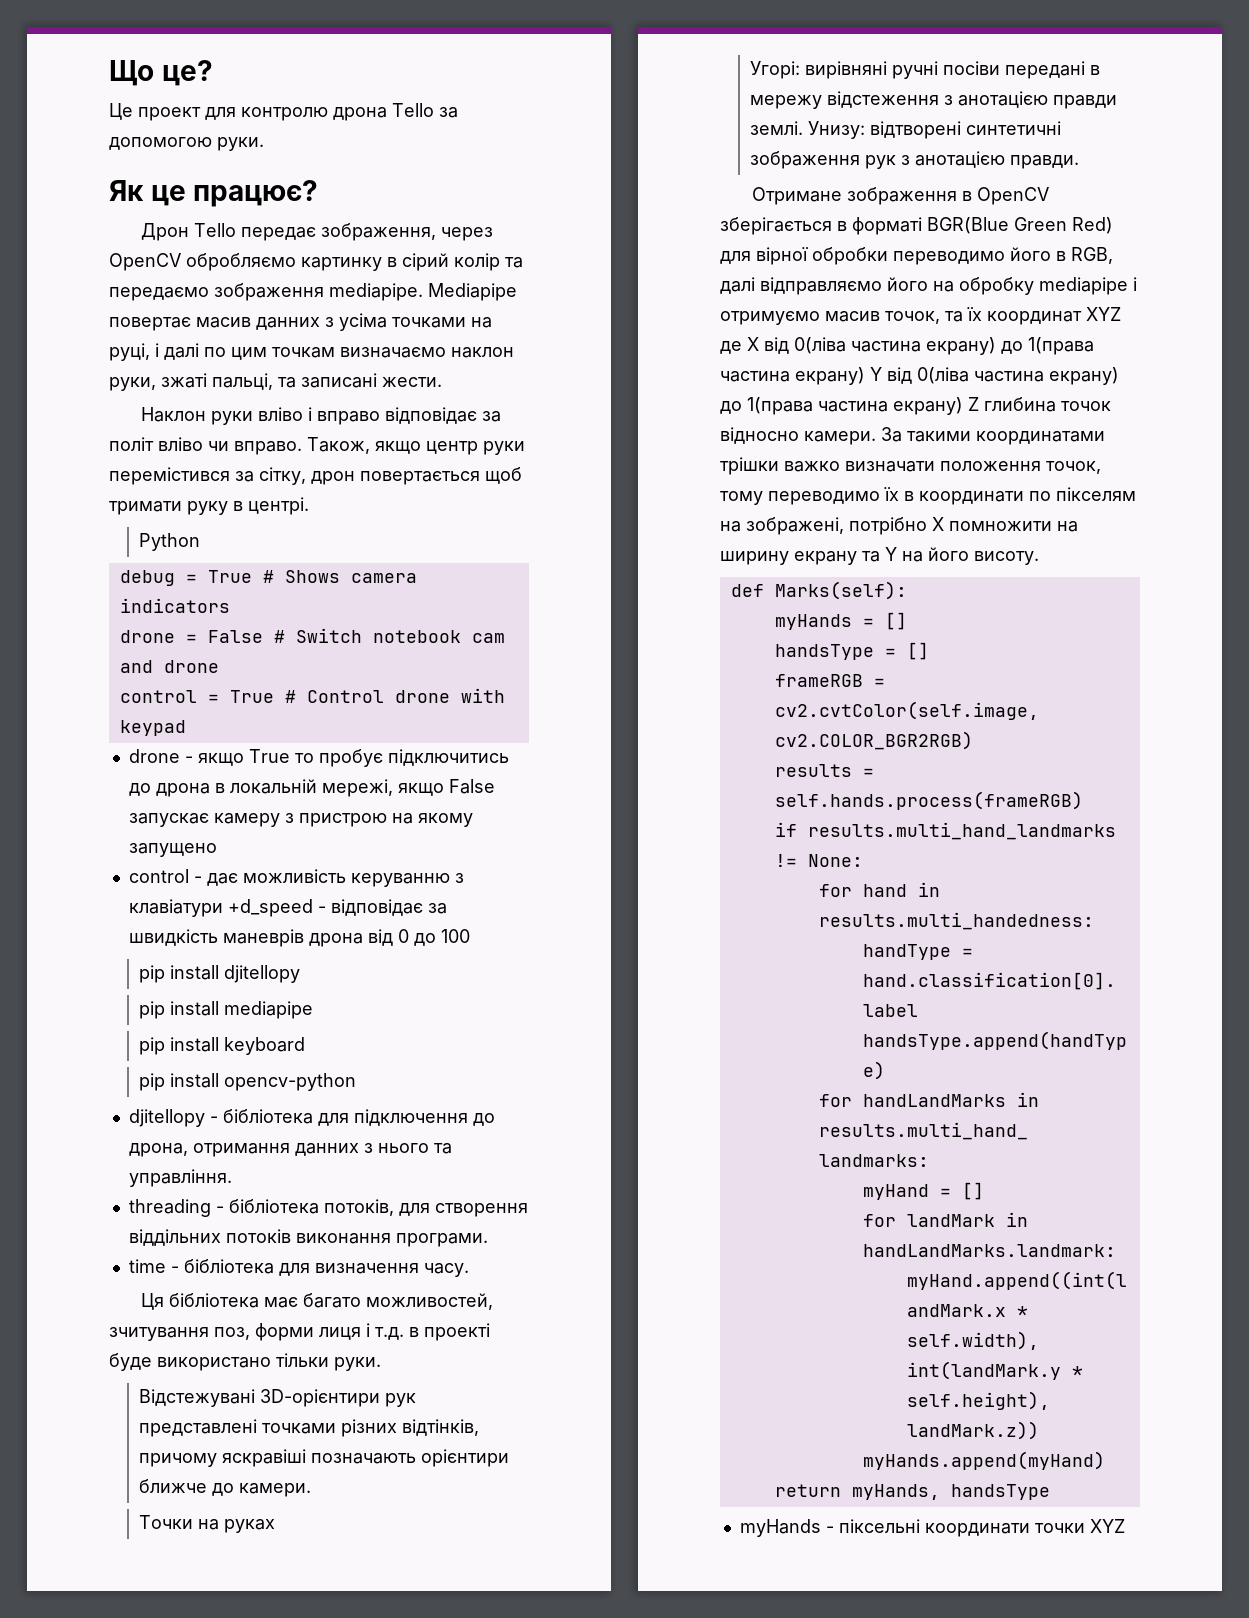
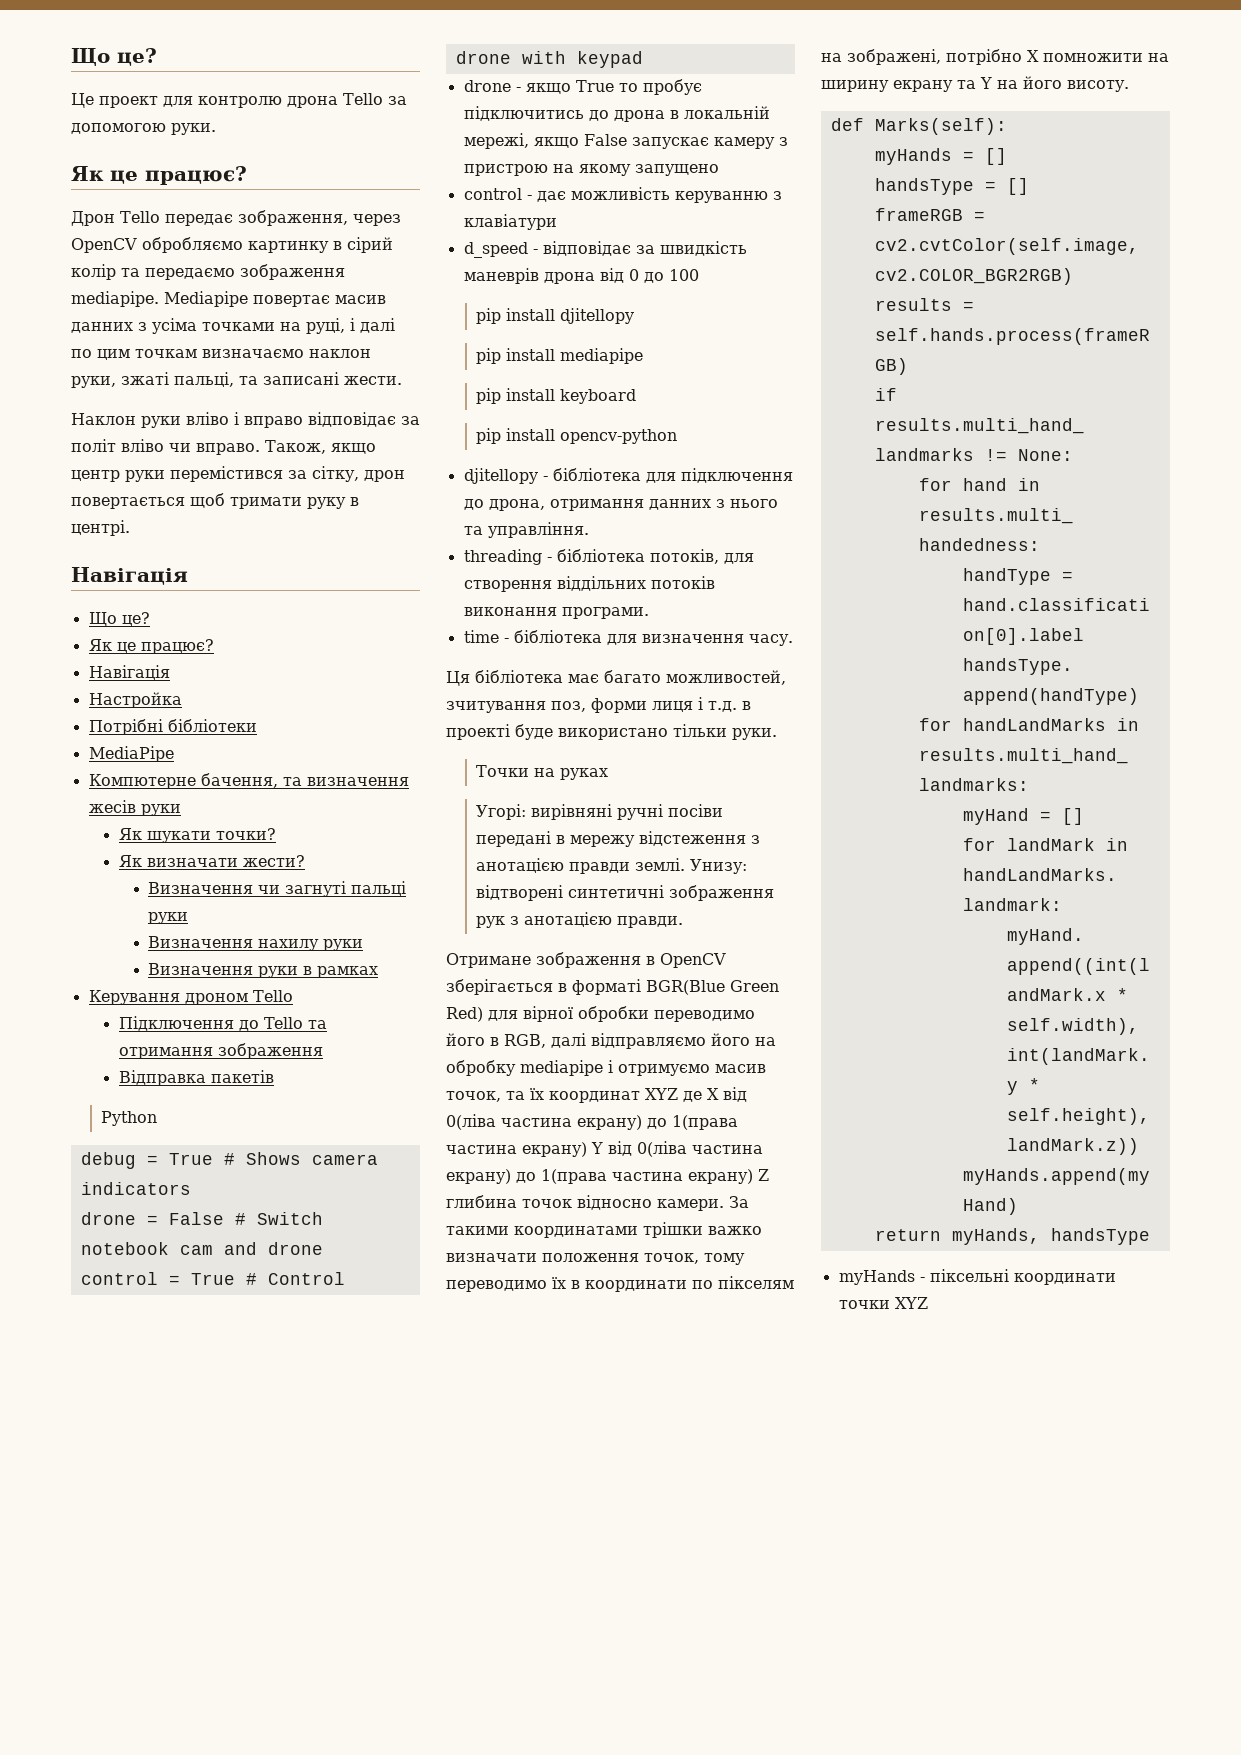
(309, 506) none -> [71,567,188,585] [88,612,150,627] [88,639,214,654] [88,665,170,680] [88,692,182,708] [88,719,257,735] [88,746,174,762] [88,773,409,789] [88,800,181,816] [118,828,276,843] [118,855,305,867] [148,881,407,897] [148,912,189,924] [148,936,364,951] [148,963,379,978] [88,990,293,1005] [118,1016,328,1031] [118,1043,323,1059] [118,1070,274,1086] // Навігація // Що це? // Як це працює? // Навігація // Настройка // Потрібні бібліотеки // MediaPipe // Компютерне бачення, та визначення жесів руки // Як шукати точки? // Як визначати жести? // Визначення чи загнуті пальці руки // Визначення нахилу руки // Визначення руки в рамках // Керування дроном Tello // Підключення до Tello та отримання зображення // Відправка пакетів
[227,899,313,917] +d_speed -> [463,242,528,258] // d_speed
[139,1389,417,1407] [139,1419,480,1437] [139,1449,510,1467] [139,1479,312,1497] // Відстежувані 3D-орієнтири рук представлені точками різних відтінків, причому яскравіші позначають орієнтири ближче до камери. -> (777, 734) none

